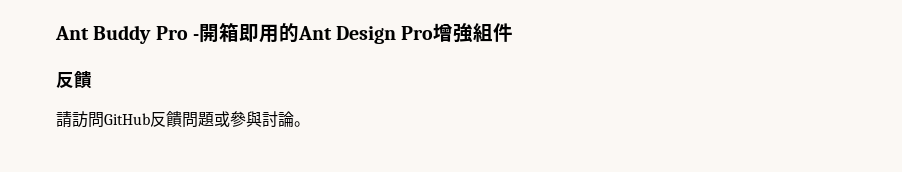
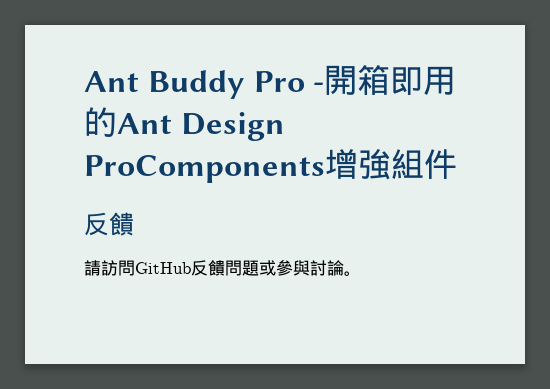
[401,26,434,40] Pro -> [84,155,325,183] ProComponents

